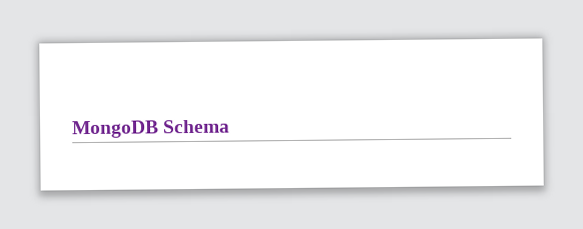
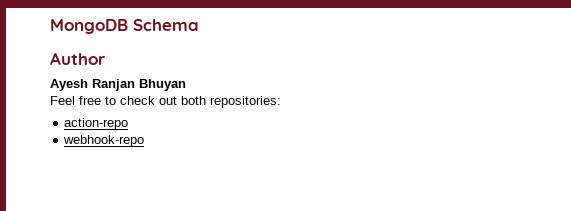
(231, 126) none -> [50,52,106,65] [50,79,186,91] [50,96,281,108] [64,118,129,130] [63,135,145,147] // Author // Ayesh Ranjan Bhuyan // Feel free to check out both repositories: // action-repo // webhook-repo

